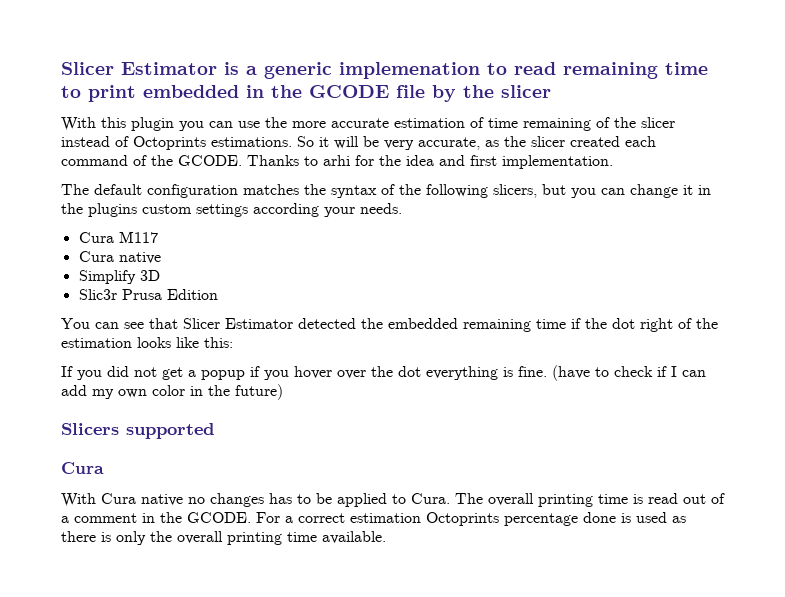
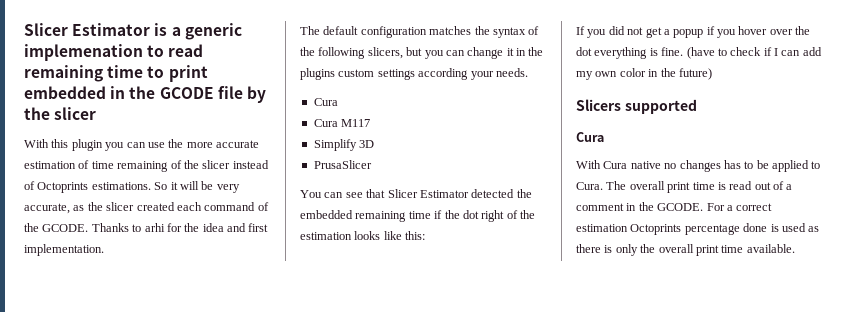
[118,231,158,243] [78,251,161,264] M117 // Cura native -> [313,119,371,127] // Cura M117
[78,289,218,300] Slic3r Prusa Edition -> [313,160,372,169] PrusaSlicer
[538,494,593,507] printing -> [667,182,691,193] print
[227,532,282,545] printing -> [695,245,719,256] print

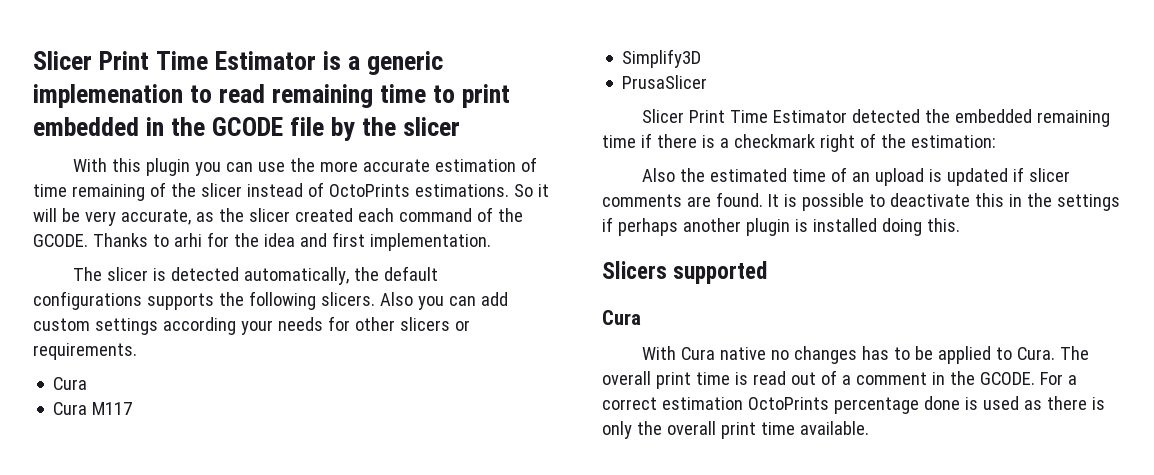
[24,23,68,36] Slicer -> [33,51,209,70] Slicer Print Time
[37,182,89,193] Octoprints -> [328,184,410,197] OctoPrints
[323,26,540,38] [300,47,544,59] [300,68,528,80] default configuration matches the syntax of the following slicers, but you can change it in the plugins custom settings according your needs. -> [107,266,439,285] [33,291,508,310] [33,316,470,335] [33,343,137,360] slicer is detected automatically, the default configurations supports the following slicers. Also you can add custom settings according your needs for other slicers or requirements.
[313,139,375,151] Simplify 3D -> [622,49,702,68] Simplify3D
[300,189,418,198] You can see that Slicer -> [642,109,769,123] Slicer Print Time
[444,210,535,222] [300,231,426,240] [576,26,811,38] [576,47,822,59] [576,68,712,80] the dot right of the estimation looks like this: // If you did not get a popup if you hover over the dot everything is fine. (have to check if I can add my own color in the future) -> [656,133,996,152] [642,167,1071,186] [602,192,1120,211] [602,217,960,236] there is a checkmark right of the estimation: // Also the estimated time of an upload is updated if slicer comments are found. It is possible to deactivate this in the settings if perhaps another plugin is installed doing this.
[630,224,682,235] Octoprints -> [747,397,829,410] OctoPrints

